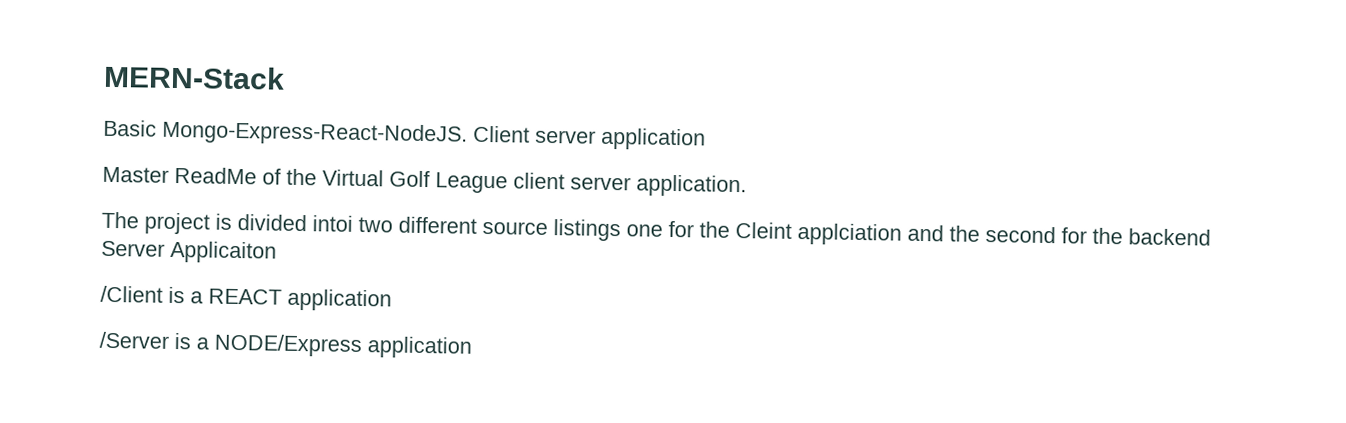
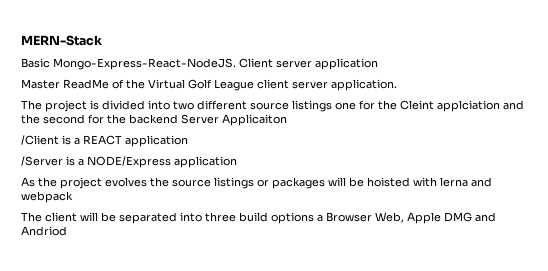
[312,215,353,232] intoi -> [148,100,170,110] into
(472, 347) none -> [21,177,492,189] [21,191,73,203] [21,212,496,224] [21,226,67,236] // As the project evolves the source listings or packages will be hoisted with lerna and webpack // The client will be separated into three build options a Browser Web, Apple DMG and Andriod

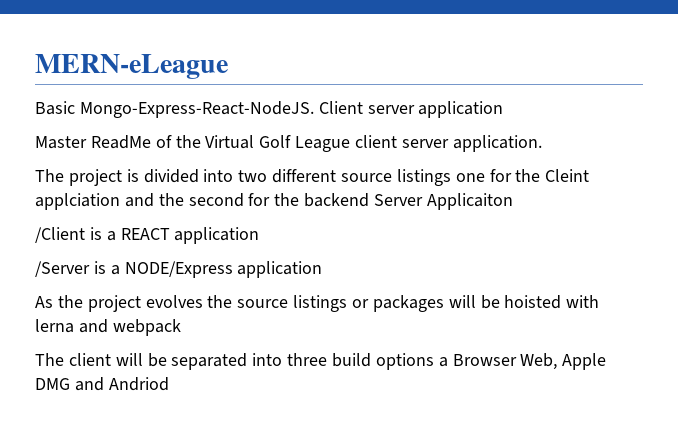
[21,35,102,46] MERN-Stack -> [35,54,228,79] MERN-eLeague

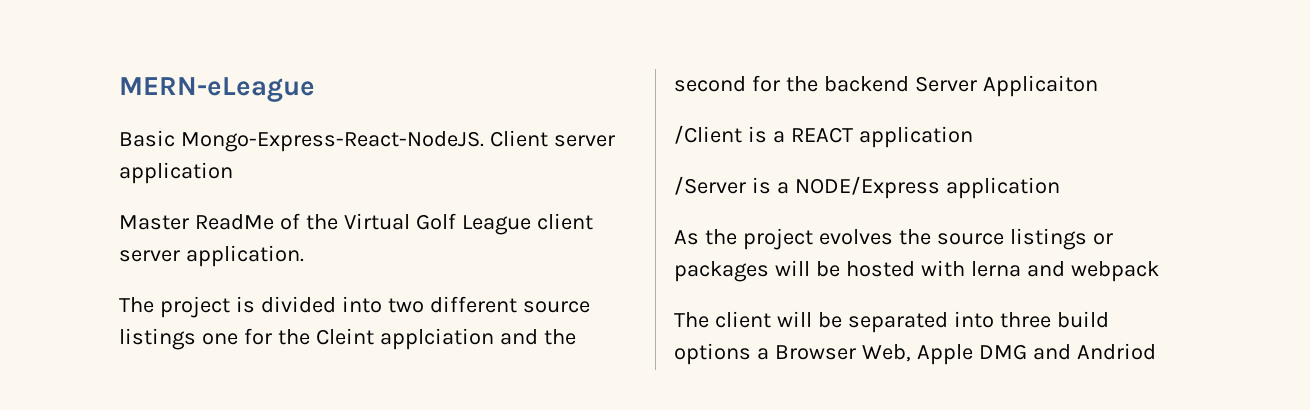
[504,295,562,309] hoisted -> [845,261,915,277] hosted

